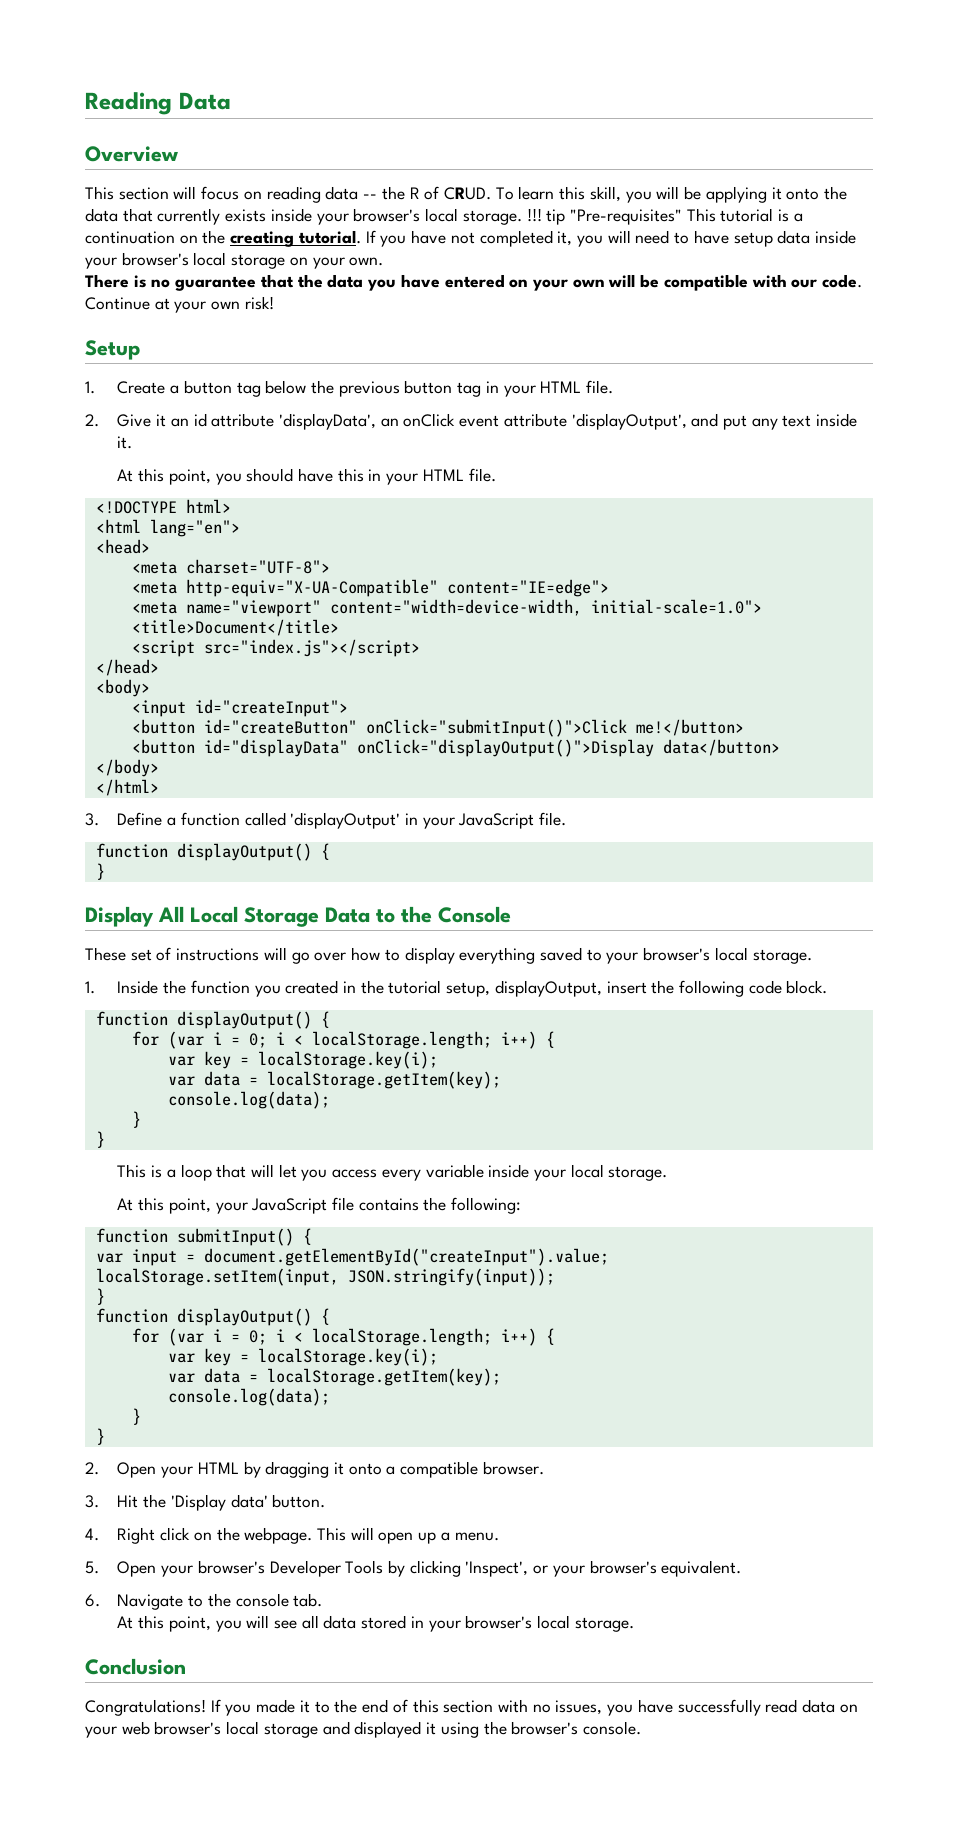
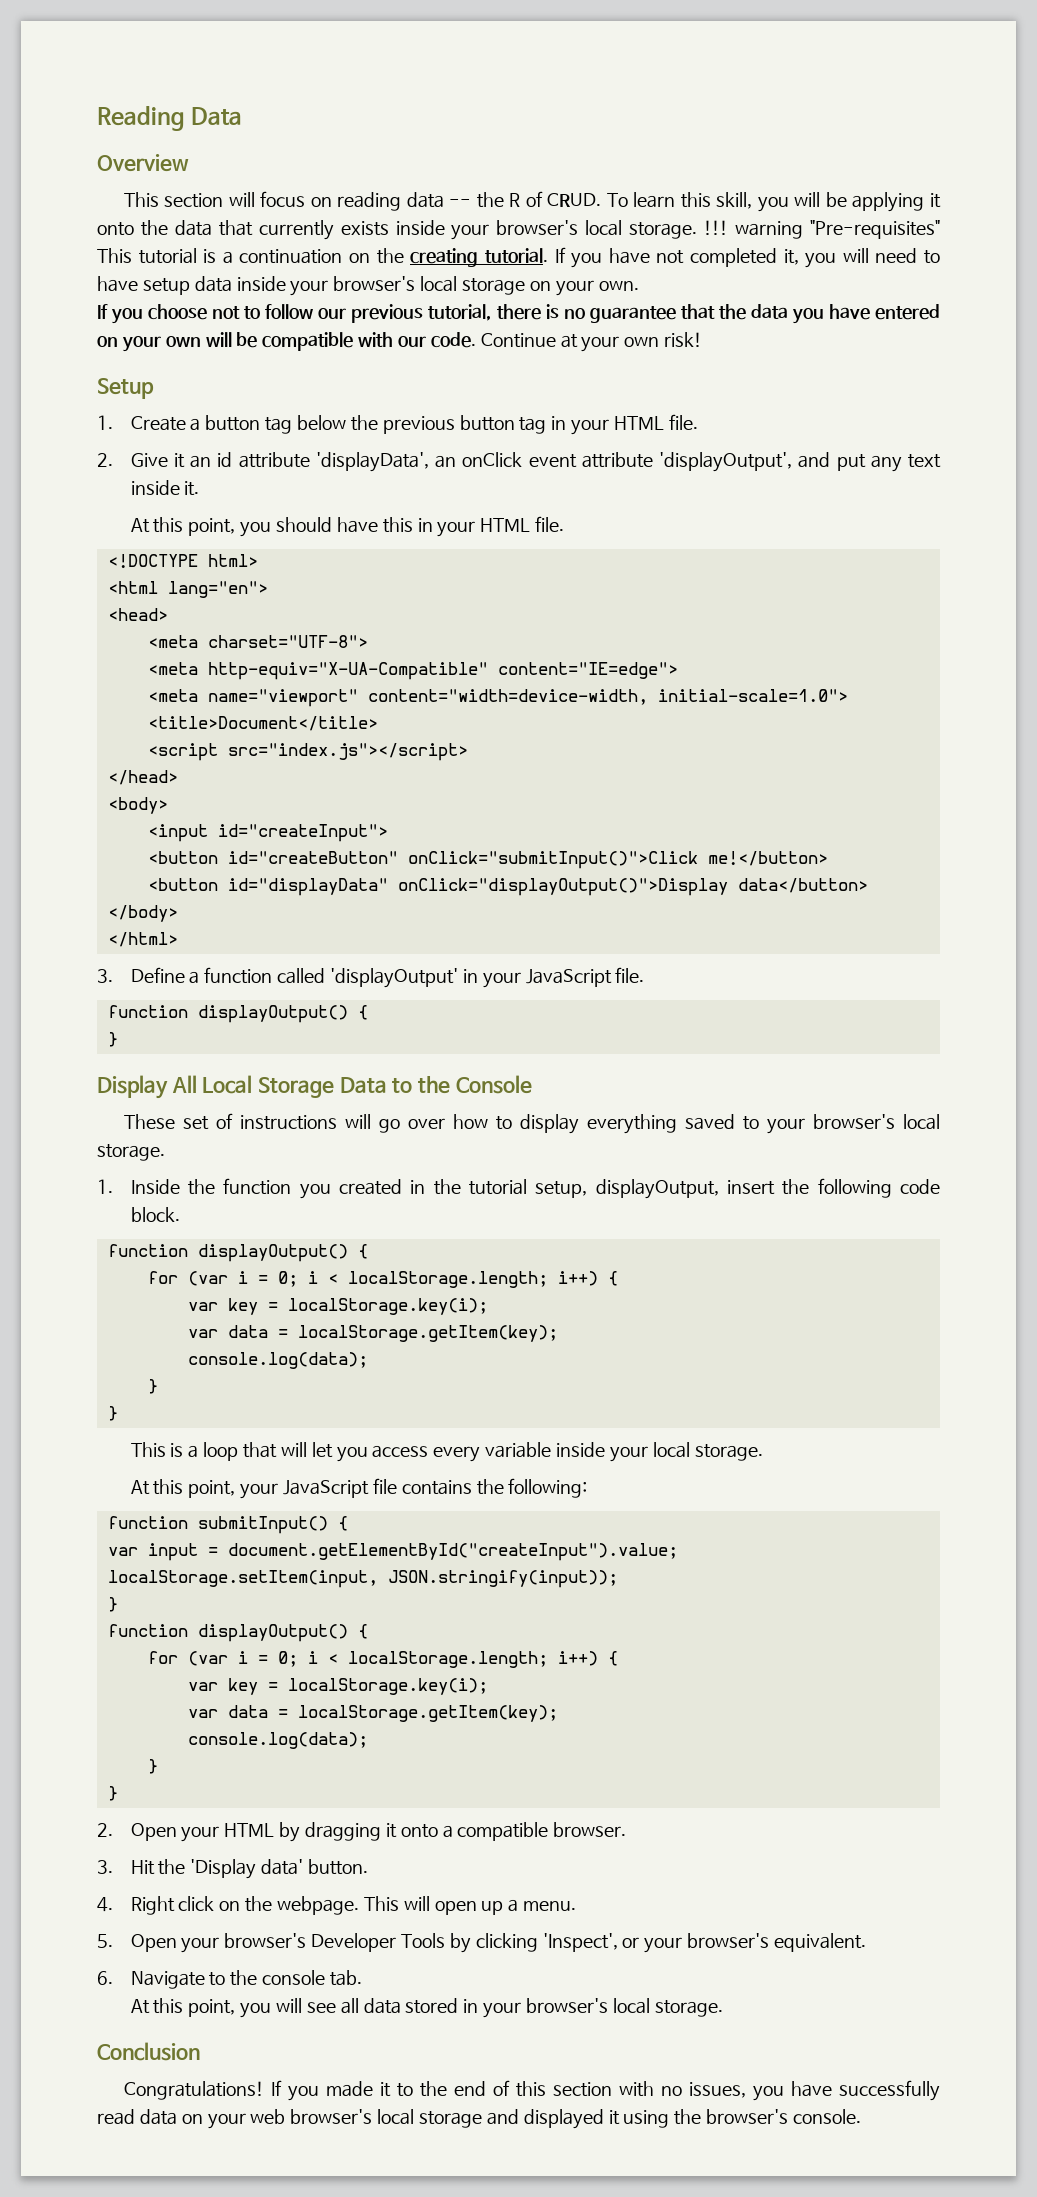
[546,209,566,225] tip -> [735,221,804,239] warning
[85,274,129,288] There -> [97,304,541,324] If you choose not to follow our previous tutorial, there

